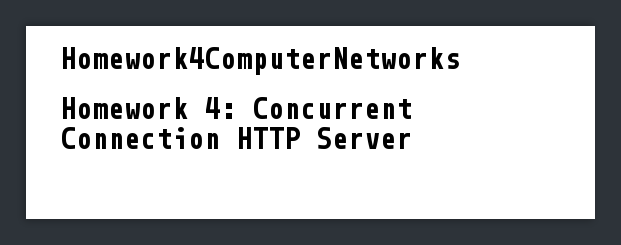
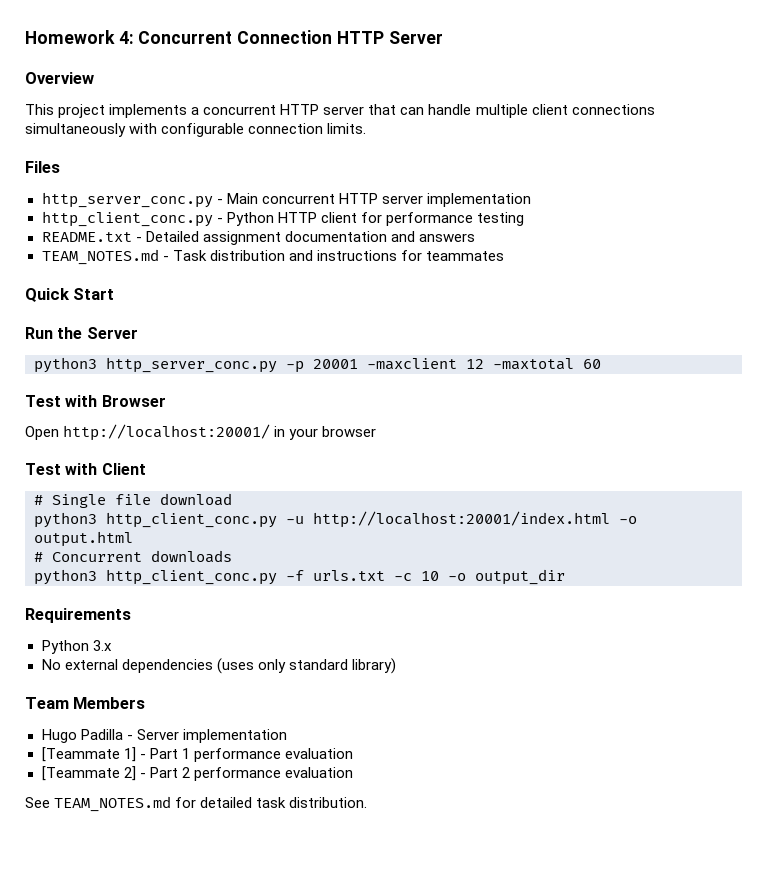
[60,47,460,75] Homework4ComputerNetworks // -> (25, 37) none
(412, 138) none -> [25,72,94,84] [25,104,655,118] [25,123,367,137] [25,161,60,173] [41,192,531,208] [41,211,524,227] [41,231,475,245] [41,249,504,265] [25,288,115,302] [25,327,138,339] [34,357,601,373] [25,395,166,407] [25,424,377,441] [25,463,146,475] [34,493,232,508] [34,511,637,528] [34,531,133,547] [34,550,232,563] [34,569,565,585] [25,608,131,623] [41,640,112,654] [41,658,396,674] [25,697,146,709] [41,729,287,743] [41,747,353,762] [41,766,353,781] [25,796,368,812] // Overview // This project implements a concurrent HTTP server that can handle multiple client connections simultaneously with configurable connection limits. // Files // http_server_conc.py - Main concurrent HTTP server implementation // http_client_conc.py - Python HTTP client for performance testing // README.txt - Detailed assignment documentation and answers // TEAM_NOTES.md - Task distribution and instructions for teammates // Quick Start // Run the Server // python3 http_server_conc.py -p 20001 -maxclient 12 -maxtotal 60 // Test with Browser // Open http://localhost:20001/ in your browser // Test with Client // # Single file download // python3 http_client_conc.py -u http://localhost:20001/index.html -o output.html // # Concurrent downloads // python3 http_client_conc.py -f urls.txt -c 10 -o output_dir // Requirements // Python 3.x // No external dependencies (uses only standard library) // Team Members // Hugo Padilla - Server implementation // [Teammate 1] - Part 1 performance evaluation // [Teammate 2] - Part 2 performance evaluation // See TEAM_NOTES.md for detailed task distribution.

